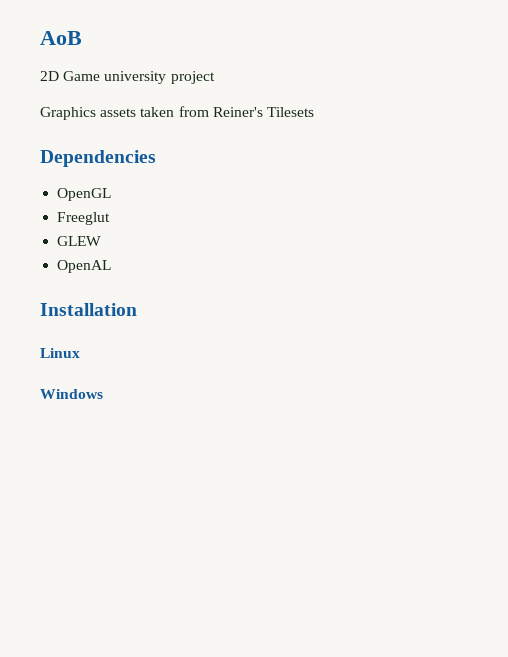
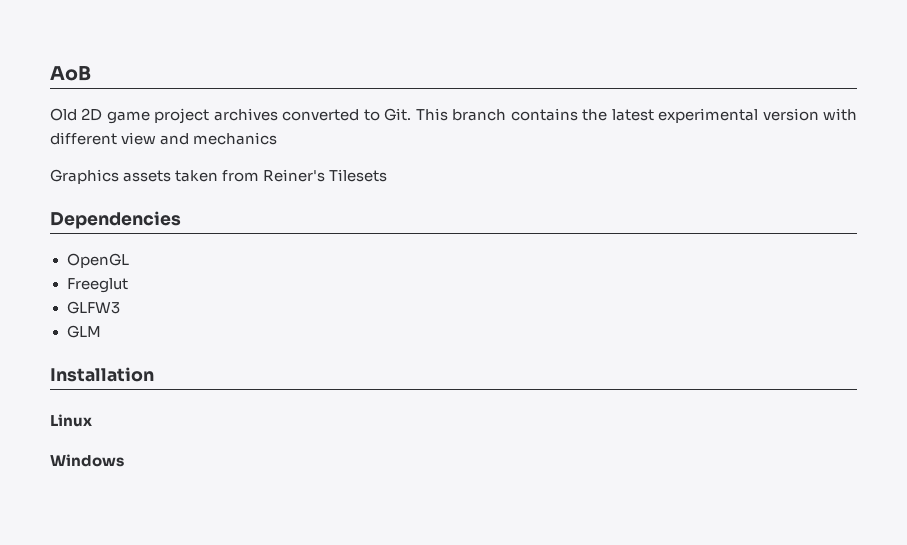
[40,71,215,84] 2D Game university project -> [50,108,857,124] [50,132,278,145] Old 2D game project archives converted to Git. This branch contains the latest experimental version with different view and mechanics
[57,236,102,246] [57,260,112,273] GLEW // OpenAL -> [66,301,120,314] [66,325,101,338] GLFW3 // GLM

